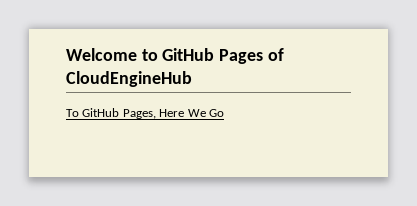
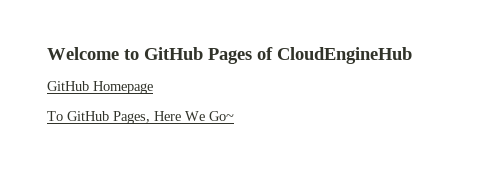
(192, 79) none -> [47,81,153,94] // GitHub Homepage
[208,109,224,117] Go -> [209,111,234,121] Go~

